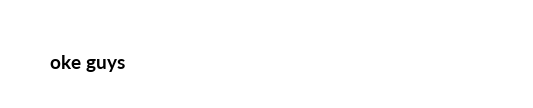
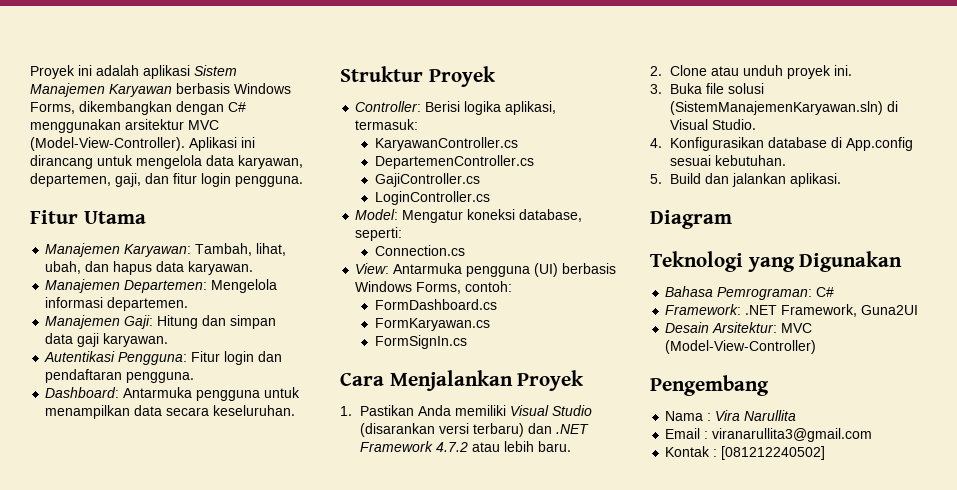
[50,55,125,72] oke guys -> [30,65,237,79] [30,83,291,97] [30,101,246,115] [30,119,219,133] [30,137,255,151] [30,155,303,169] [30,173,303,187] [30,210,146,224] [45,243,287,257] [45,261,254,275] [45,279,278,293] [45,297,189,311] [45,315,277,329] [45,333,169,347] [44,351,283,365] [45,369,195,383] [45,387,301,401] [45,405,296,419] [340,66,496,87] [355,101,557,115] [355,119,419,130] [374,137,518,151] [374,155,534,169] [374,173,480,187] [374,191,490,205] [355,209,583,223] [355,227,403,241] [374,245,465,256] [355,263,617,277] [355,281,513,294] [374,299,497,310] [374,318,490,331] [374,335,467,349] [340,370,585,391] [340,405,592,416] [359,423,589,437] [359,441,571,452] [650,65,852,79] [650,83,764,94] [669,101,898,115] [669,119,756,130] [650,137,913,151] [669,155,786,166] [650,173,841,187] [650,210,732,229] [650,251,903,272] [665,286,835,300] [665,304,919,317] [665,322,813,333] [665,340,817,354] [650,375,769,396] [665,410,797,421] [665,428,873,442] [665,446,826,460] Proyek ini adalah aplikasi Sistem Manajemen Karyawan berbasis Windows Forms, dikembangkan dengan C# menggunakan arsitektur MVC (Model-View-Controller). Aplikasi ini dirancang untuk mengelola data karyawan, departemen, gaji, dan fitur login pengguna. // Fitur Utama // Manajemen Karyawan: Tambah, lihat, ubah, dan hapus data karyawan. // Manajemen Departemen: Mengelola informasi departemen. // Manajemen Gaji: Hitung dan simpan data gaji karyawan. // Autentikasi Pengguna: Fitur login dan pendaftaran pengguna. // Dashboard: Antarmuka pengguna untuk menampilkan data secara keseluruhan. // Struktur Proyek // Controller: Berisi logika aplikasi, termasuk: // KaryawanController.cs // DepartemenController.cs // GajiController.cs // LoginController.cs // Model: Mengatur koneksi database, seperti: // Connection.cs // View: Antarmuka pengguna (UI) berbasis Windows Forms, contoh: // FormDashboard.cs // FormKaryawan.cs // FormSignIn.cs // Cara Menjalankan Proyek // 1. Pastikan Anda memiliki Visual Studio (disarankan versi terbaru) dan .NET Framework 4.7.2 atau lebih baru. // 2. Clone atau unduh proyek ini. // 3. Buka file solusi (SistemManajemenKaryawan.sln) di Visual Studio. // 4. Konfigurasikan database di App.config sesuai kebutuhan. // 5. Build dan jalankan aplikasi. // Diagram // Teknologi yang Digunakan // Bahasa Pemrograman: C# // Framework: .NET Framework, Guna2UI // Desain Arsitektur: MVC (Model-View-Controller) // Pengembang // Nama : Vira Narullita // Email : viranarullita3@gmail.com // Kontak : [081212240502]

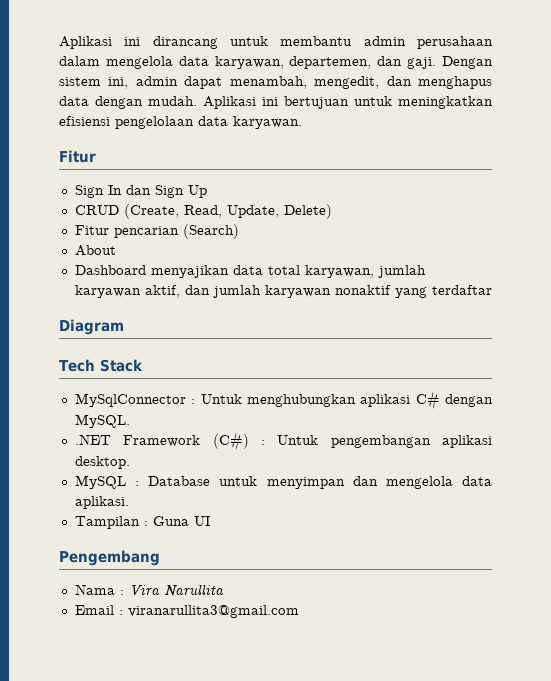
[30,65,237,79] [30,83,291,97] [30,101,246,115] [30,119,219,133] [30,137,255,151] [30,155,303,169] [30,173,303,187] [30,210,146,224] [45,243,287,257] [45,261,254,275] [45,279,278,293] [45,297,189,311] [45,315,277,329] [45,333,169,347] [44,351,283,365] [45,369,195,383] [45,387,301,401] [45,405,296,419] [340,66,496,87] [355,101,557,115] [355,119,419,130] [374,137,518,151] [374,155,534,169] [374,173,480,187] [374,191,490,205] [355,209,583,223] [355,227,403,241] [374,245,465,256] [355,263,617,277] [355,281,513,294] [374,299,497,310] [374,318,490,331] [374,335,467,349] [340,370,585,391] [340,405,592,416] [359,423,589,437] [359,441,571,452] [650,65,852,79] [650,83,764,94] [669,101,898,115] [669,119,756,130] [650,137,913,151] [669,155,786,166] [650,173,841,187] [650,210,732,229] [650,251,903,272] [665,286,835,300] [665,304,919,317] [665,322,813,333] [665,340,817,354] Proyek ini adalah aplikasi Sistem Manajemen Karyawan berbasis Windows Forms, dikembangkan dengan C# menggunakan arsitektur MVC (Model-View-Controller). Aplikasi ini dirancang untuk mengelola data karyawan, departemen, gaji, dan fitur login pengguna. // Fitur Utama // Manajemen Karyawan: Tambah, lihat, ubah, dan hapus data karyawan. // Manajemen Departemen: Mengelola informasi departemen. // Manajemen Gaji: Hitung dan simpan data gaji karyawan. // Autentikasi Pengguna: Fitur login dan pendaftaran pengguna. // Dashboard: Antarmuka pengguna untuk menampilkan data secara keseluruhan. // Struktur Proyek // Controller: Berisi logika aplikasi, termasuk: // KaryawanController.cs // DepartemenController.cs // GajiController.cs // LoginController.cs // Model: Mengatur koneksi database, seperti: // Connection.cs // View: Antarmuka pengguna (UI) berbasis Windows Forms, contoh: // FormDashboard.cs // FormKaryawan.cs // FormSignIn.cs // Cara Menjalankan Proyek // 1. Pastikan Anda memiliki Visual Studio (disarankan versi terbaru) dan .NET Framework 4.7.2 atau lebih baru. // 2. Clone atau unduh proyek ini. // 3. Buka file solusi (SistemManajemenKaryawan.sln) di Visual Studio. // 4. Konfigurasikan database di App.config sesuai kebutuhan. // 5. Build dan jalankan aplikasi. // Diagram // Teknologi yang Digunakan // Bahasa Pemrograman: C# // Framework: .NET Framework, Guna2UI // Desain Arsitektur: MVC (Model-View-Controller) -> [59,36,493,49] [59,56,493,69] [59,76,492,89] [59,96,493,109] [59,116,302,129] [59,150,96,163] [74,185,207,198] [74,204,332,219] [74,224,239,239] [74,245,116,256] [74,265,426,278] [74,285,492,298] [59,319,124,335] [59,359,143,372] [74,391,494,410] [74,414,130,428] [74,432,493,451] [74,456,130,469] [74,475,492,489] [74,496,129,509] [74,516,210,529] Aplikasi ini dirancang untuk membantu admin perusahaan dalam mengelola data karyawan, departemen, dan gaji. Dengan sistem ini, admin dapat menambah, mengedit, dan menghapus data dengan mudah. Aplikasi ini bertujuan untuk meningkatkan efisiensi pengelolaan data karyawan. // Fitur // Sign In dan Sign Up // CRUD (Create, Read, Update, Delete) // Fitur pencarian (Search) // About // Dashboard menyajikan data total karyawan, jumlah karyawan aktif, dan jumlah karyawan nonaktif yang terdaftar // Diagram // Tech Stack // MySqlConnector : Untuk menghubungkan aplikasi C# dengan MySQL. // .NET Framework (C#) : Untuk pengembangan aplikasi desktop. // MySQL : Database untuk menyimpan dan mengelola data aplikasi. // Tampilan : Guna UI
[665,446,826,460] // Kontak : [081212240502] -> (299, 611) none

